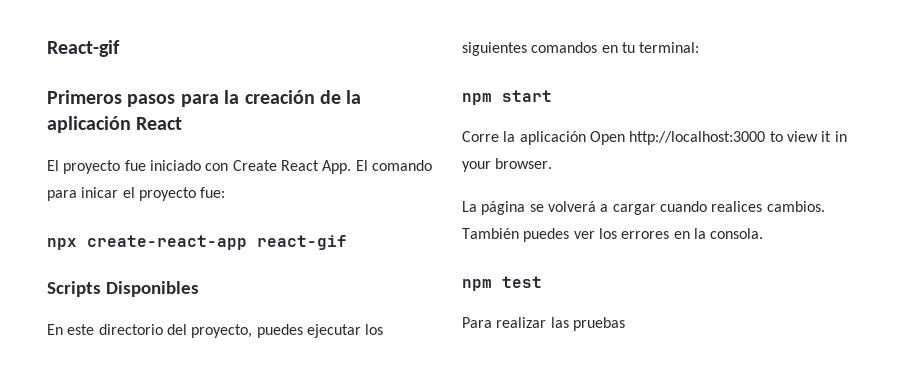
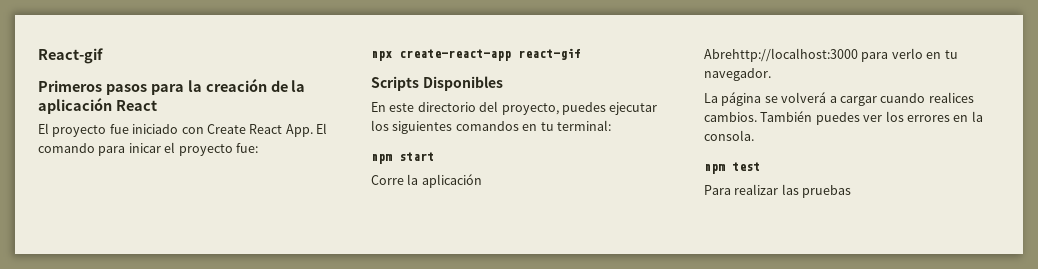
[589,131,847,145] [462,158,553,172] Open http://localhost:3000 to view it in your browser. -> [704,48,958,62] [704,68,771,81] // Abrehttp://localhost:3000 para verlo en tu navegador.

